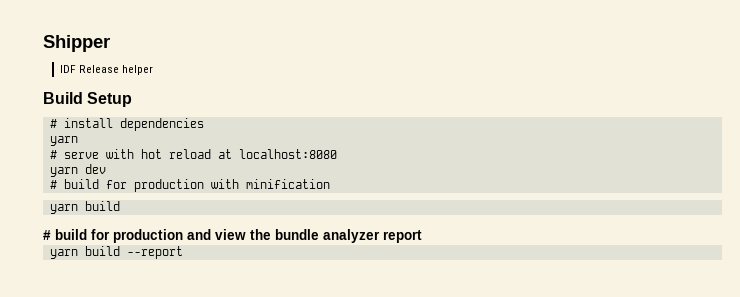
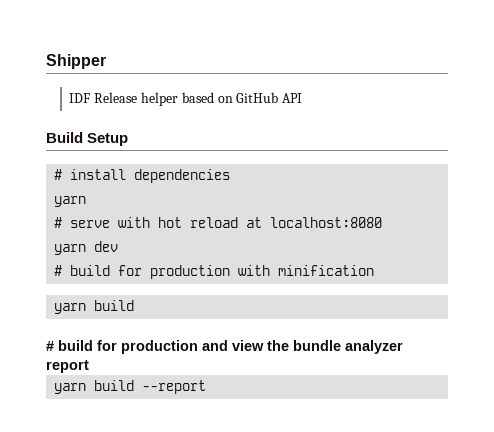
(154, 70) none -> [181,92,303,103] based on GitHub API

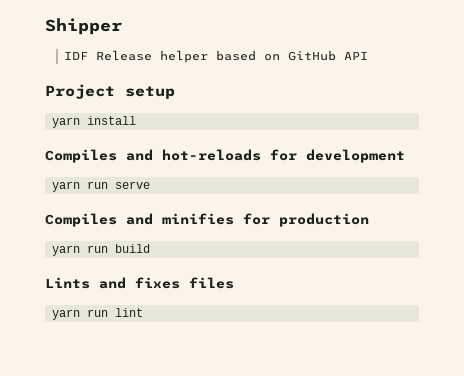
[46,132,129,146] [54,169,231,183] [54,196,87,207] [54,217,383,228] [54,241,119,255] [54,265,375,279] [54,303,87,314] Build Setup // # install dependencies // yarn // # serve with hot reload at localhost:8080 // yarn dev // # build for production with minification // yarn -> [45,84,175,99] [51,116,136,128] [45,149,405,163] [51,181,150,192] [45,213,369,227] [51,245,108,256] Project setup // yarn install // Compiles and hot-reloads for development // yarn run serve // Compiles and minifies for production // yarn run
[46,340,403,354] [46,360,89,373] [54,380,207,394] # build for production and view the bundle analyzer report // yarn build --report -> [45,277,234,289] [51,308,143,320] Lints and fixes files // yarn run lint

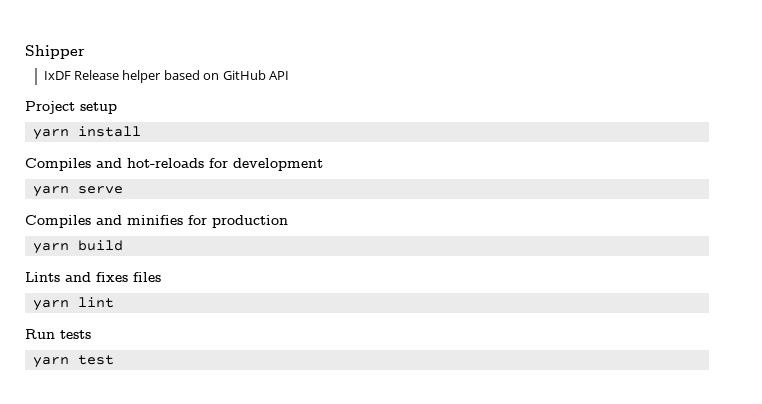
[63,51,88,60] IDF -> [43,71,71,80] IxDF
[86,181,108,189] run -> (69, 191) none
[86,245,108,253] run -> (69, 248) none
[86,309,108,317] run -> (69, 305) none
(143, 312) none -> [25,329,91,339] [32,355,114,368] // Run tests // yarn test

